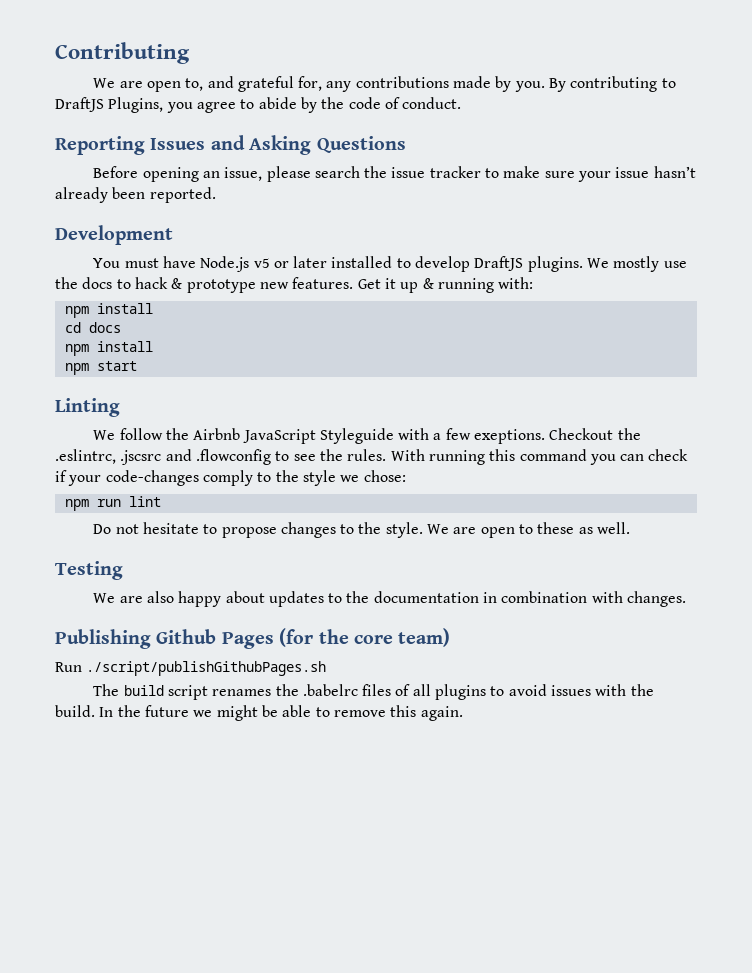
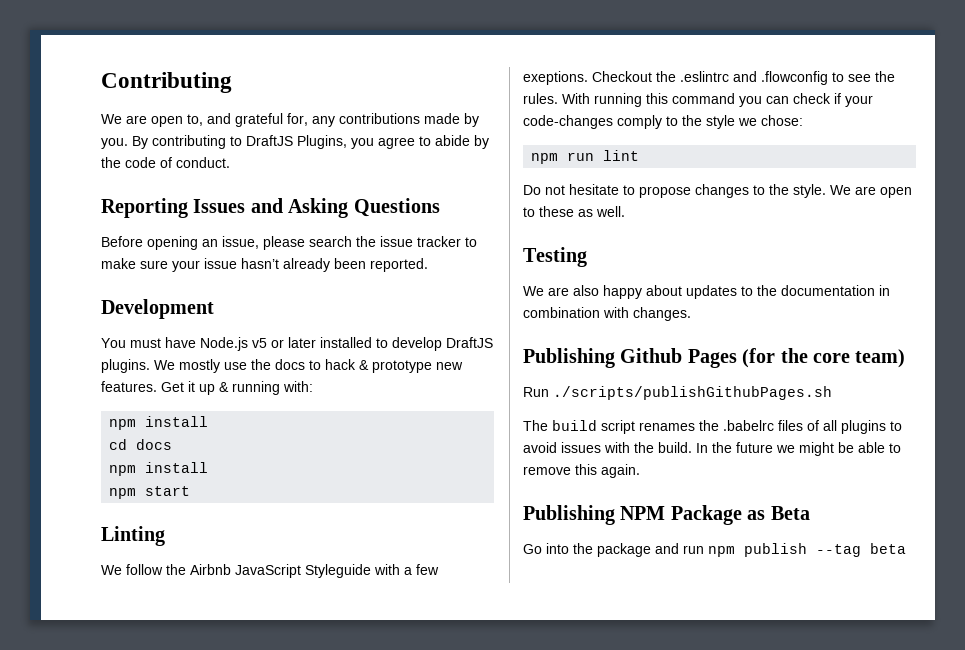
[55,449,162,465] .eslintrc, .jscsrc -> [680,71,729,82] .eslintrc
[86,661,327,676] ./script/publishGithubPages.sh -> [553,386,832,400] ./scripts/publishGithubPages.sh
(463, 713) none -> [523,505,810,525] [523,543,906,557] // Publishing NPM Package as Beta // Go into the package and run npm publish --tag beta

